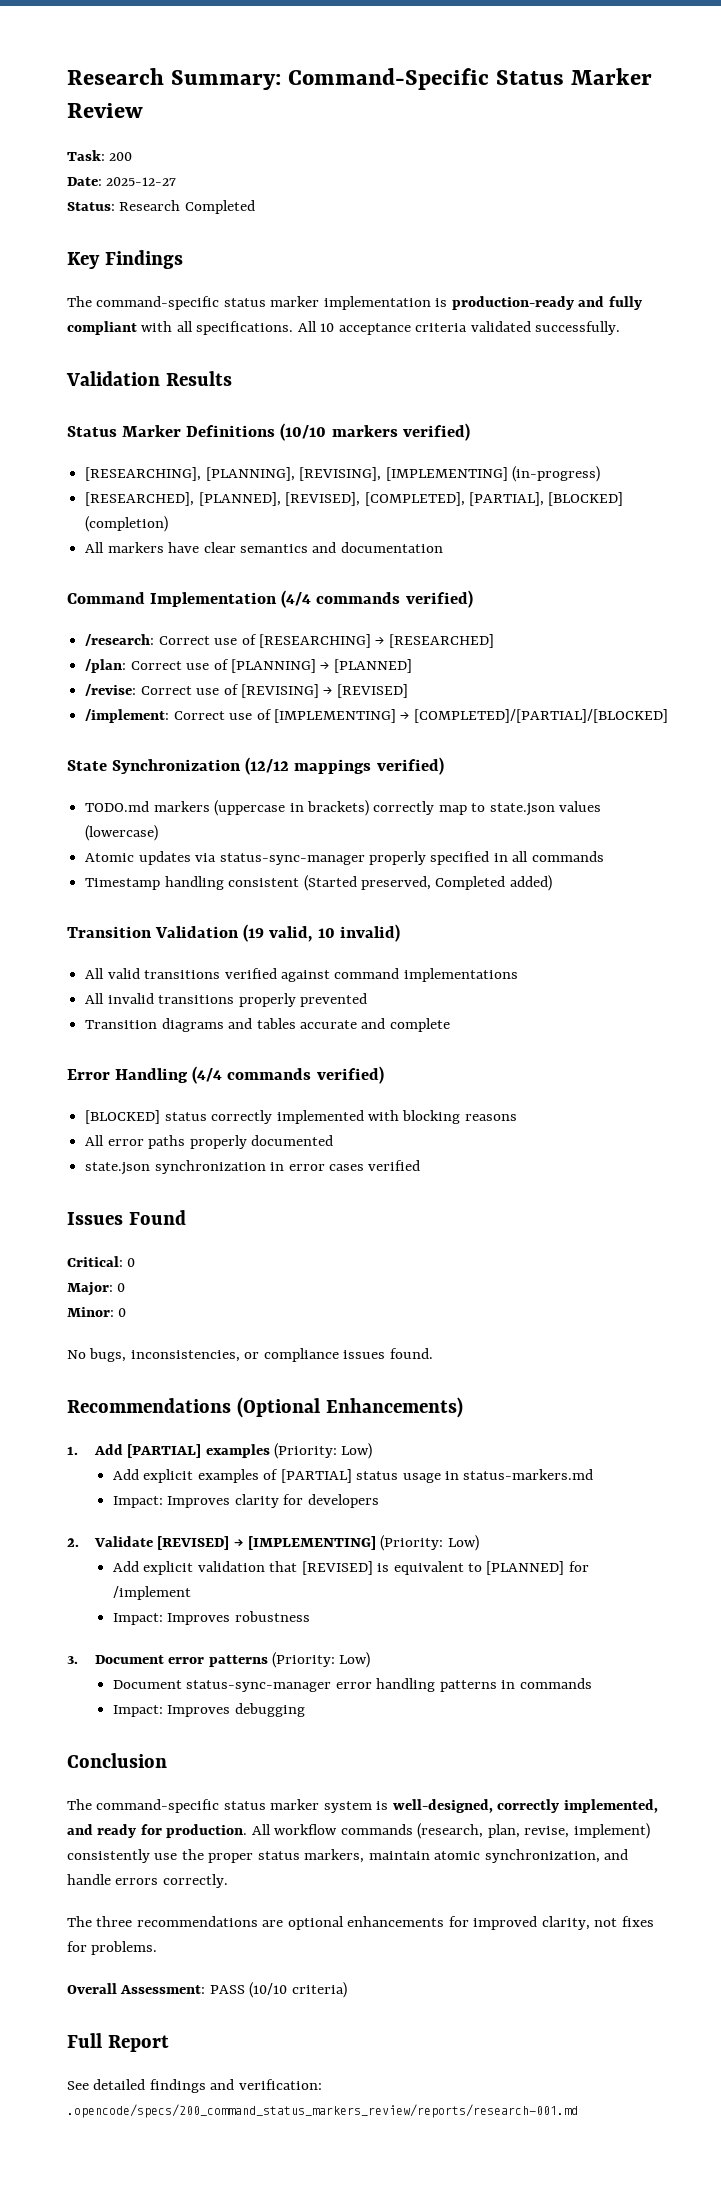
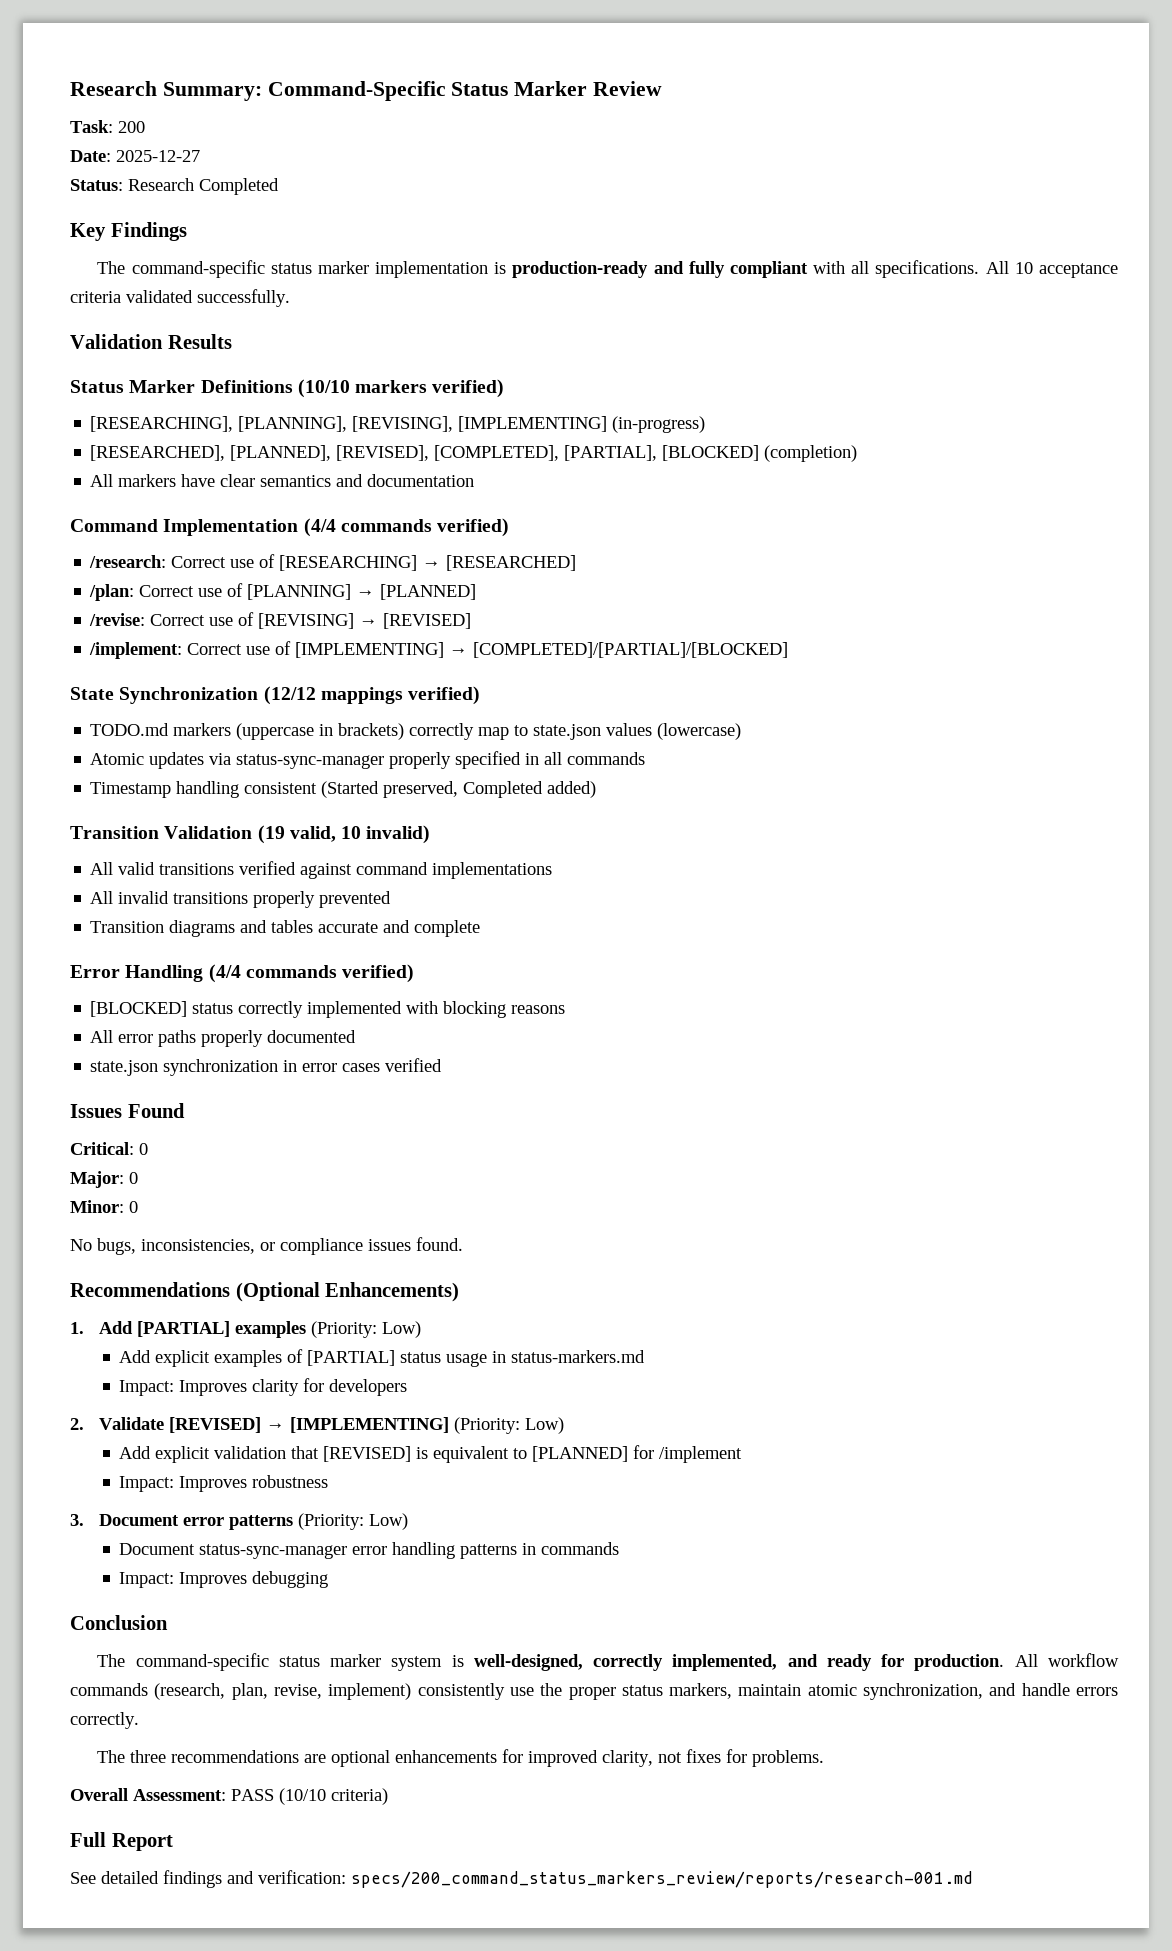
[67,2104,578,2118] .opencode/specs/200_command_status_markers_review/reports/research-001.md -> [351,1871,973,1888] specs/200_command_status_markers_review/reports/research-001.md

